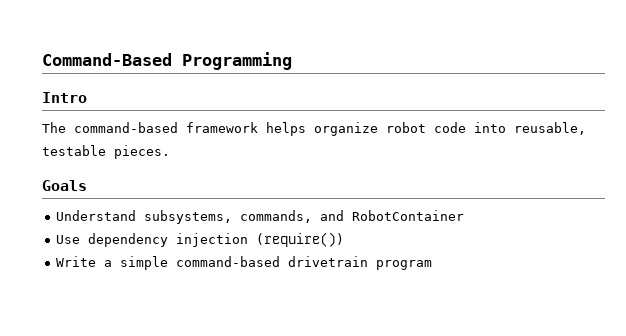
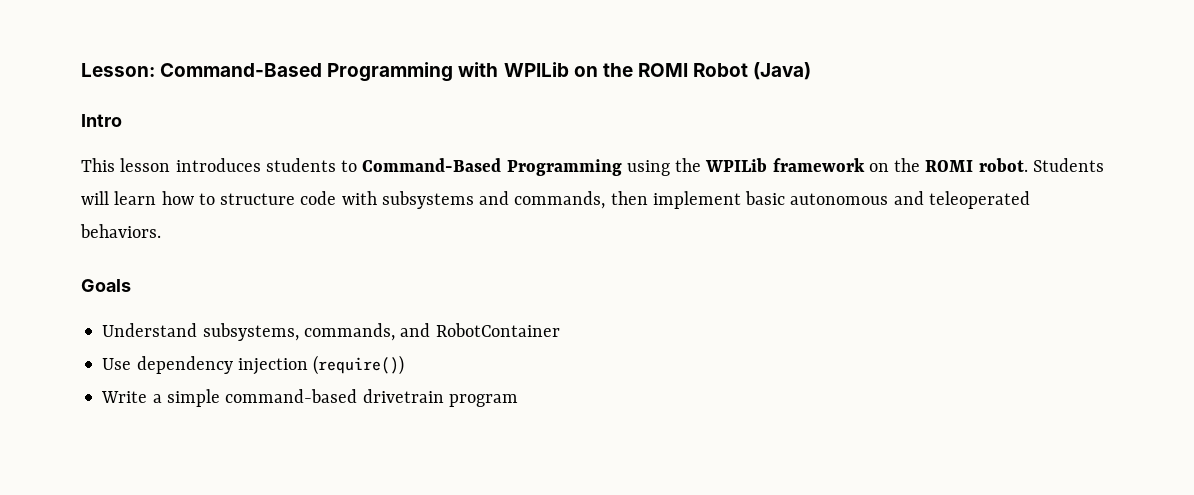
[42,52,292,70] [42,92,87,103] [42,122,586,136] [42,145,170,159] Command-Based Programming // Intro // The command-based framework helps organize robot code into reusable, testable pieces. -> [81,62,812,82] [81,114,122,127] [81,158,1104,176] [81,191,1030,209] [80,224,161,238] Lesson: Command-Based Programming with WPILib on the ROMI Robot (Java) // Intro // This lesson introduces students to Command-Based Programming using the WPILib framework on the ROMI robot. Students will learn how to structure code with subsystems and commands, then implement basic autonomous and teleoperated behaviors.

